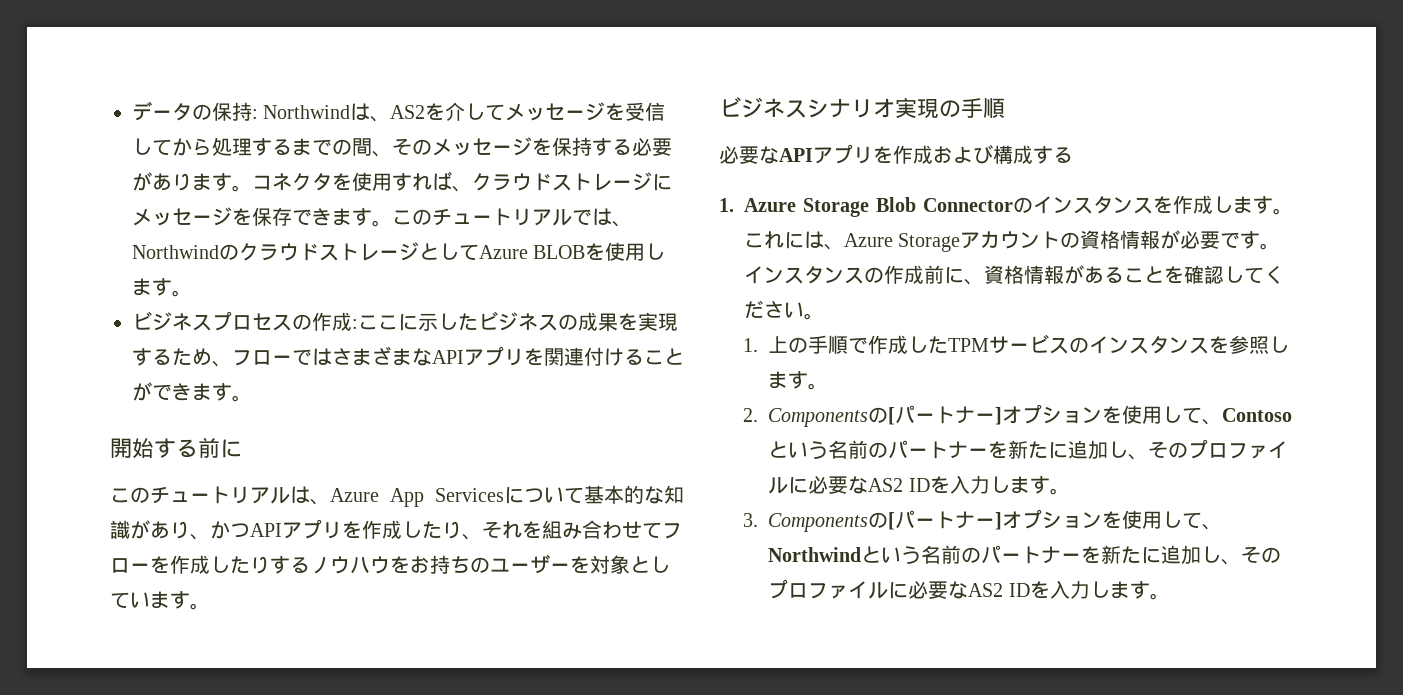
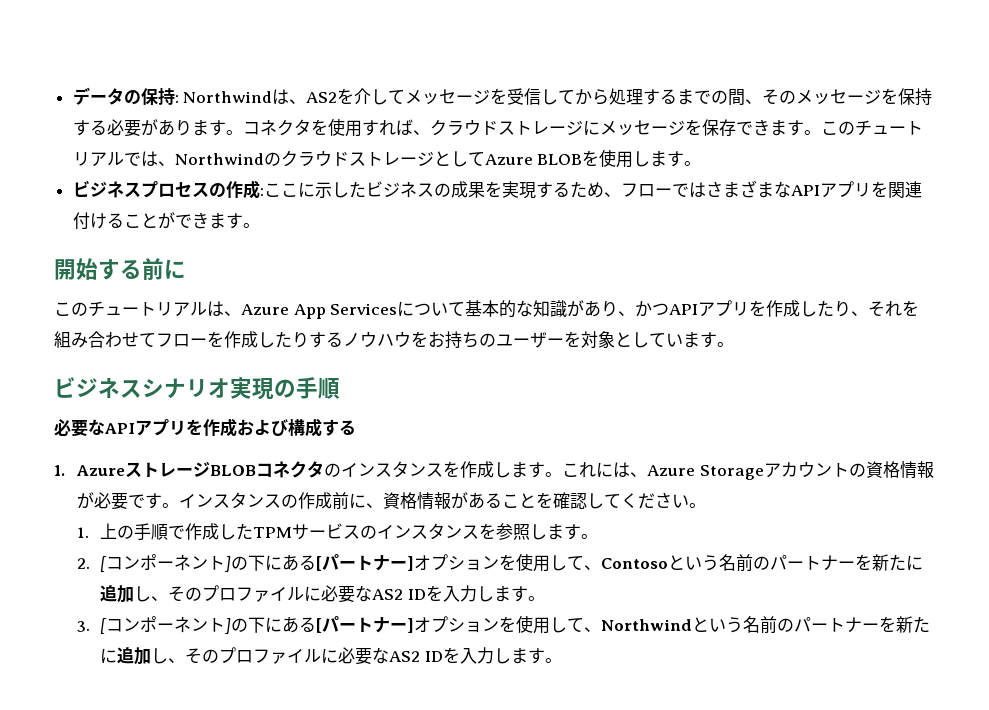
[803,197,1013,217] Storage Blob Connector -> [125,461,325,478] ストレージBLOBコネクタ
[768,407,889,427] Componentsの -> [100,554,317,572] [コンポーネント]の下にある
[768,512,889,532] Componentsの -> [100,616,317,634] [コンポーネント]の下にある

